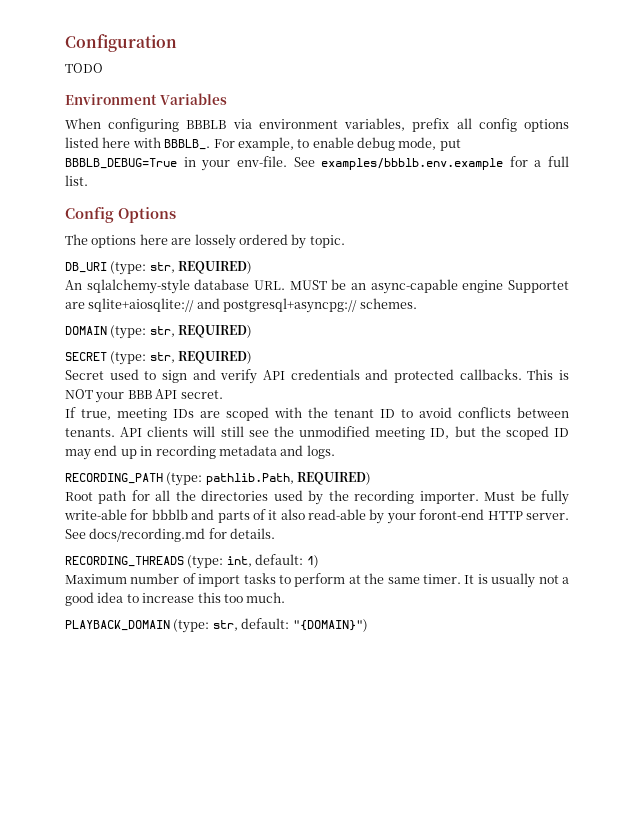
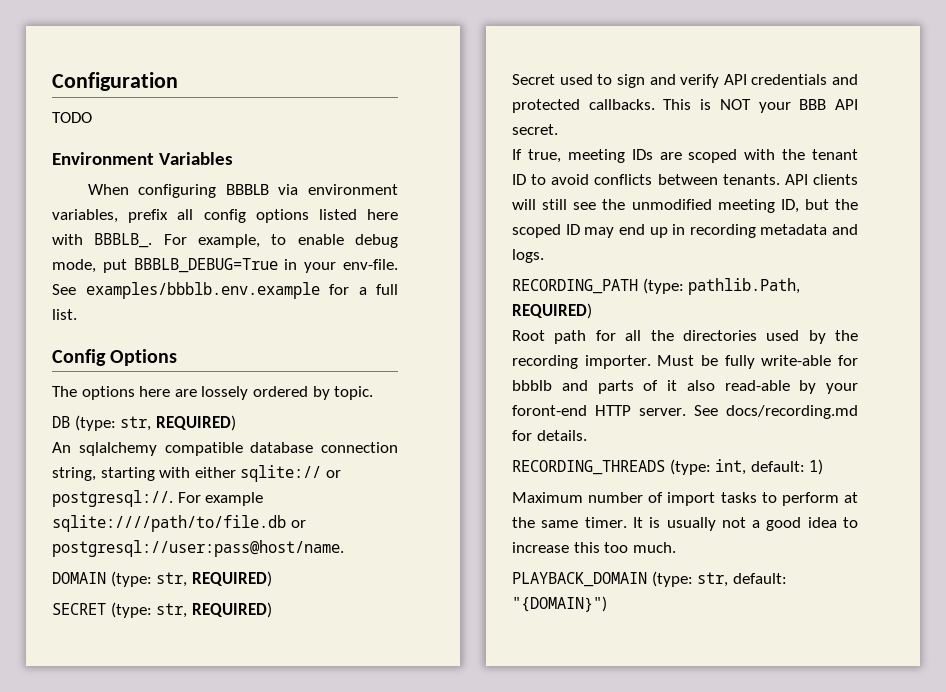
[65,262,107,273] DB_URI -> [52,416,70,428] DB
[86,279,569,294] [65,298,417,313] sqlalchemy-style database URL. MUST be an async-capable engine Supportet are sqlite+aiosqlite:// and postgresql+asyncpg:// schemes. -> [78,442,398,456] [52,465,341,482] [52,490,264,507] [52,515,306,532] [52,540,344,557] sqlalchemy compatible database connection string, starting with either sqlite:// or postgresql://. For example sqlite:////path/to/file.db or postgresql://user:pass@host/name.

